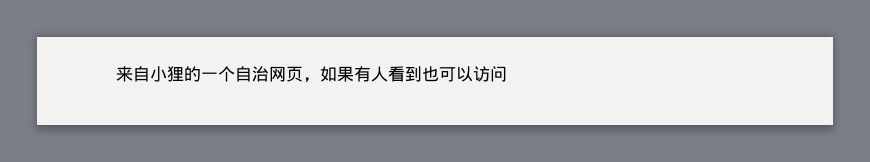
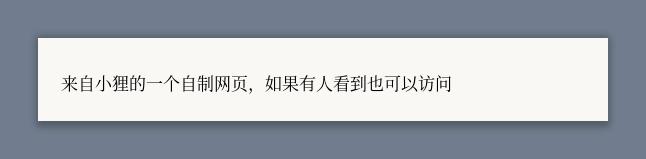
[251,66,269,82] 治 -> [197,75,214,92] 制

